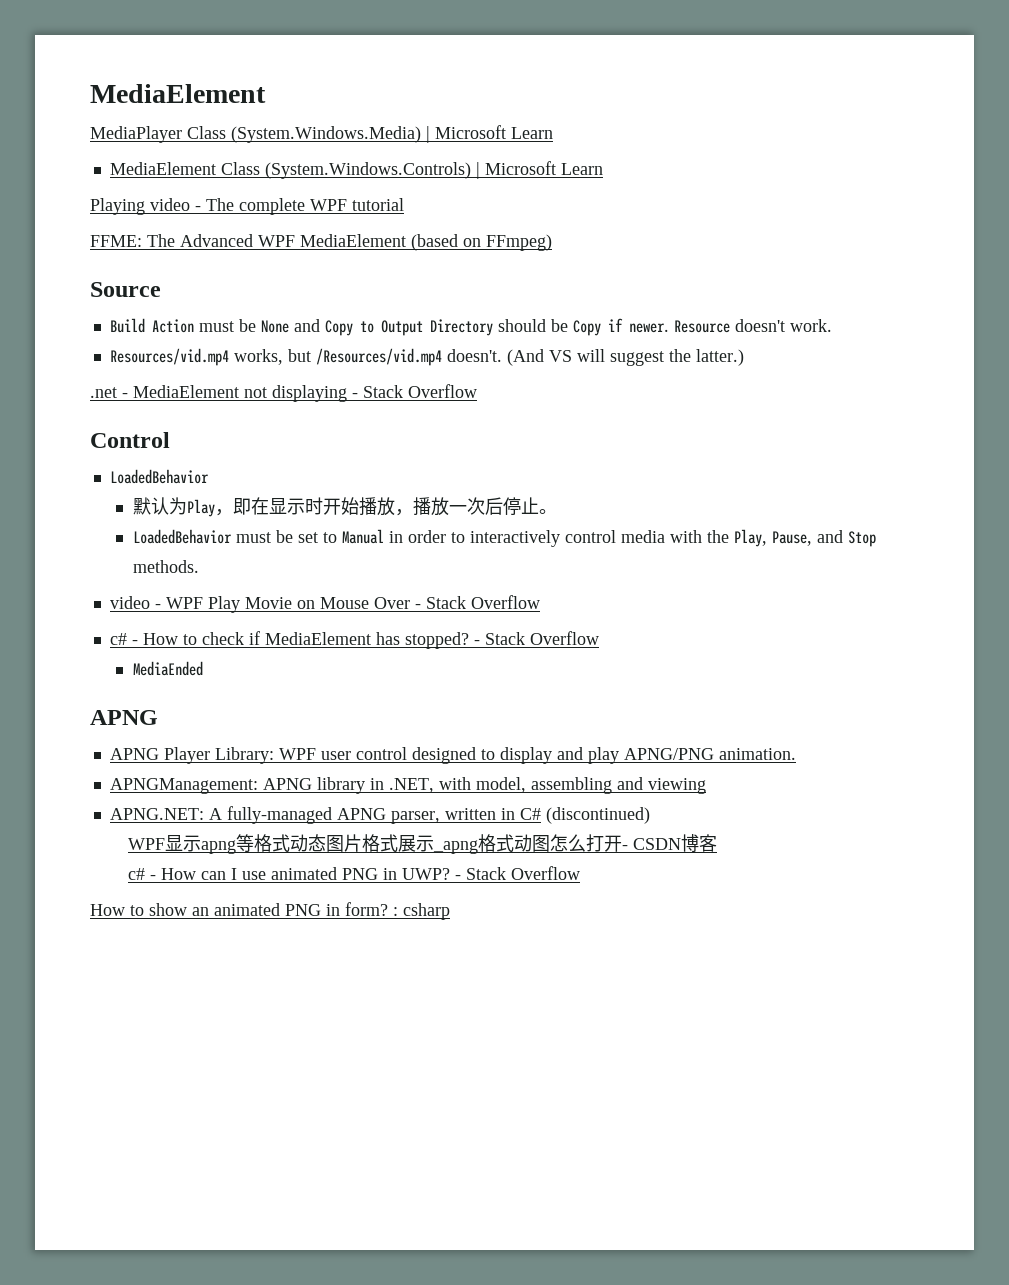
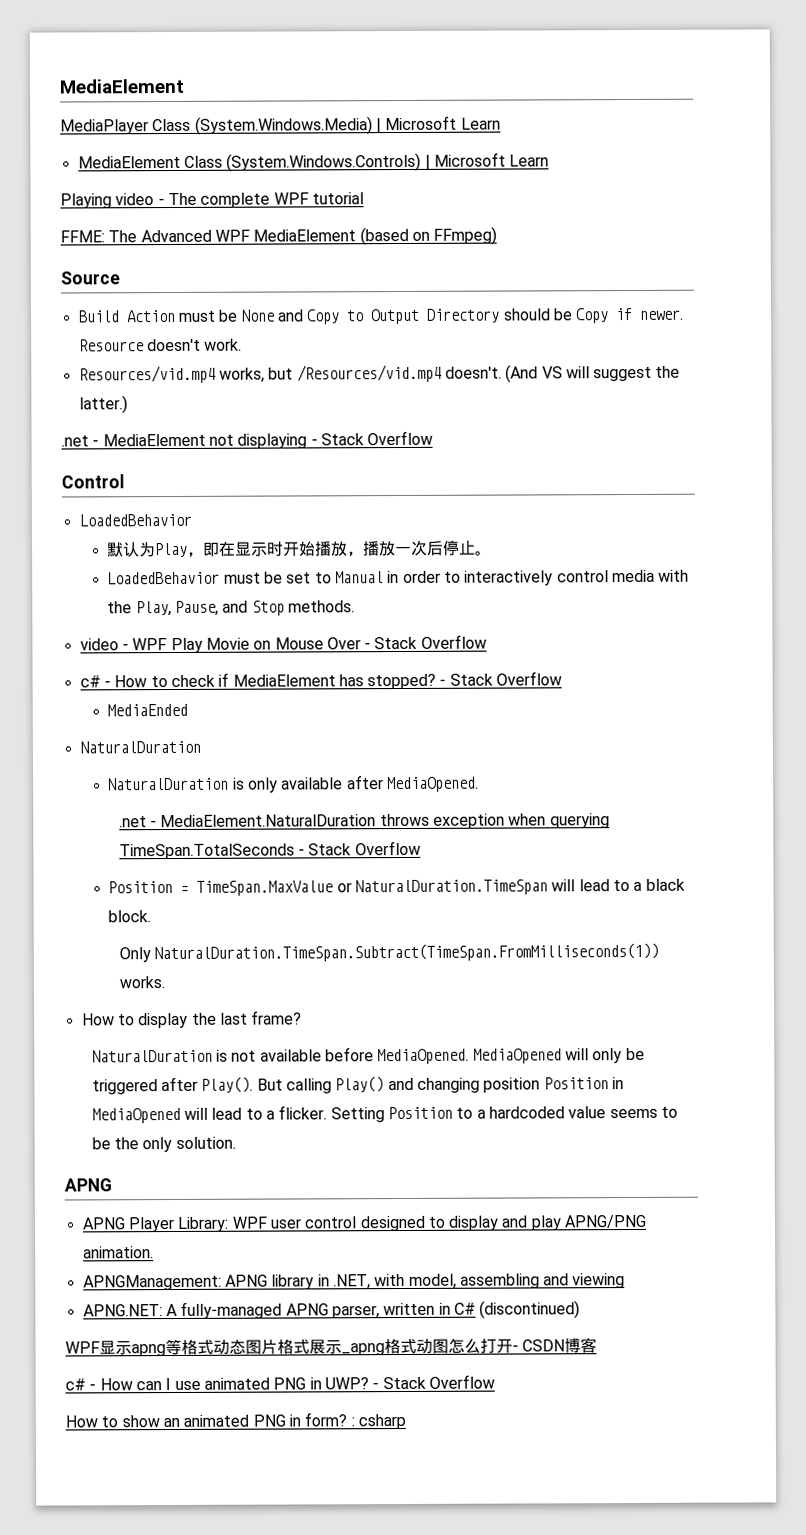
(203, 668) none -> [79,740,201,754] [108,775,480,793] [118,813,610,829] [118,840,421,860] [108,878,685,896] [108,910,152,923] [118,942,660,963] [118,976,165,989] [81,1010,303,1029] [91,1047,645,1065] [91,1076,625,1095] [91,1105,679,1124] [91,1136,236,1153] // NaturalDuration // NaturalDuration is only available after MediaOpened. // .net - MediaElement.NaturalDuration throws exception when querying TimeSpan.TotalSeconds - Stack Overflow // Position = TimeSpan.MaxValue or NaturalDuration.TimeSpan will lead to a black block. // Only NaturalDuration.TimeSpan.Subtract(TimeSpan.FromMilliseconds(1)) works. // How to display the last frame? // NaturalDuration is not available before MediaOpened. MediaOpened will only be triggered after Play(). But calling Play() and changing position Position in MediaOpened will lead to a flicker. Setting Position to a hardcoded value seems to be the only solution.

